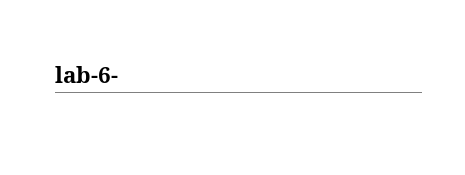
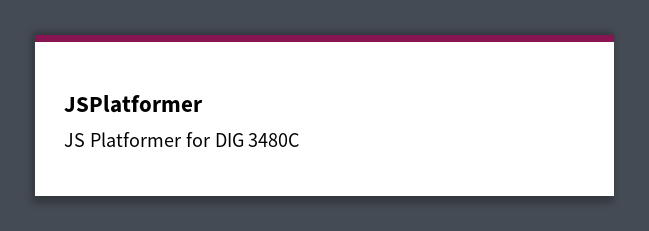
[55,66,118,83] lab-6- -> [64,95,203,113] [64,132,300,147] JSPlatformer // JS Platformer for DIG 3480C

